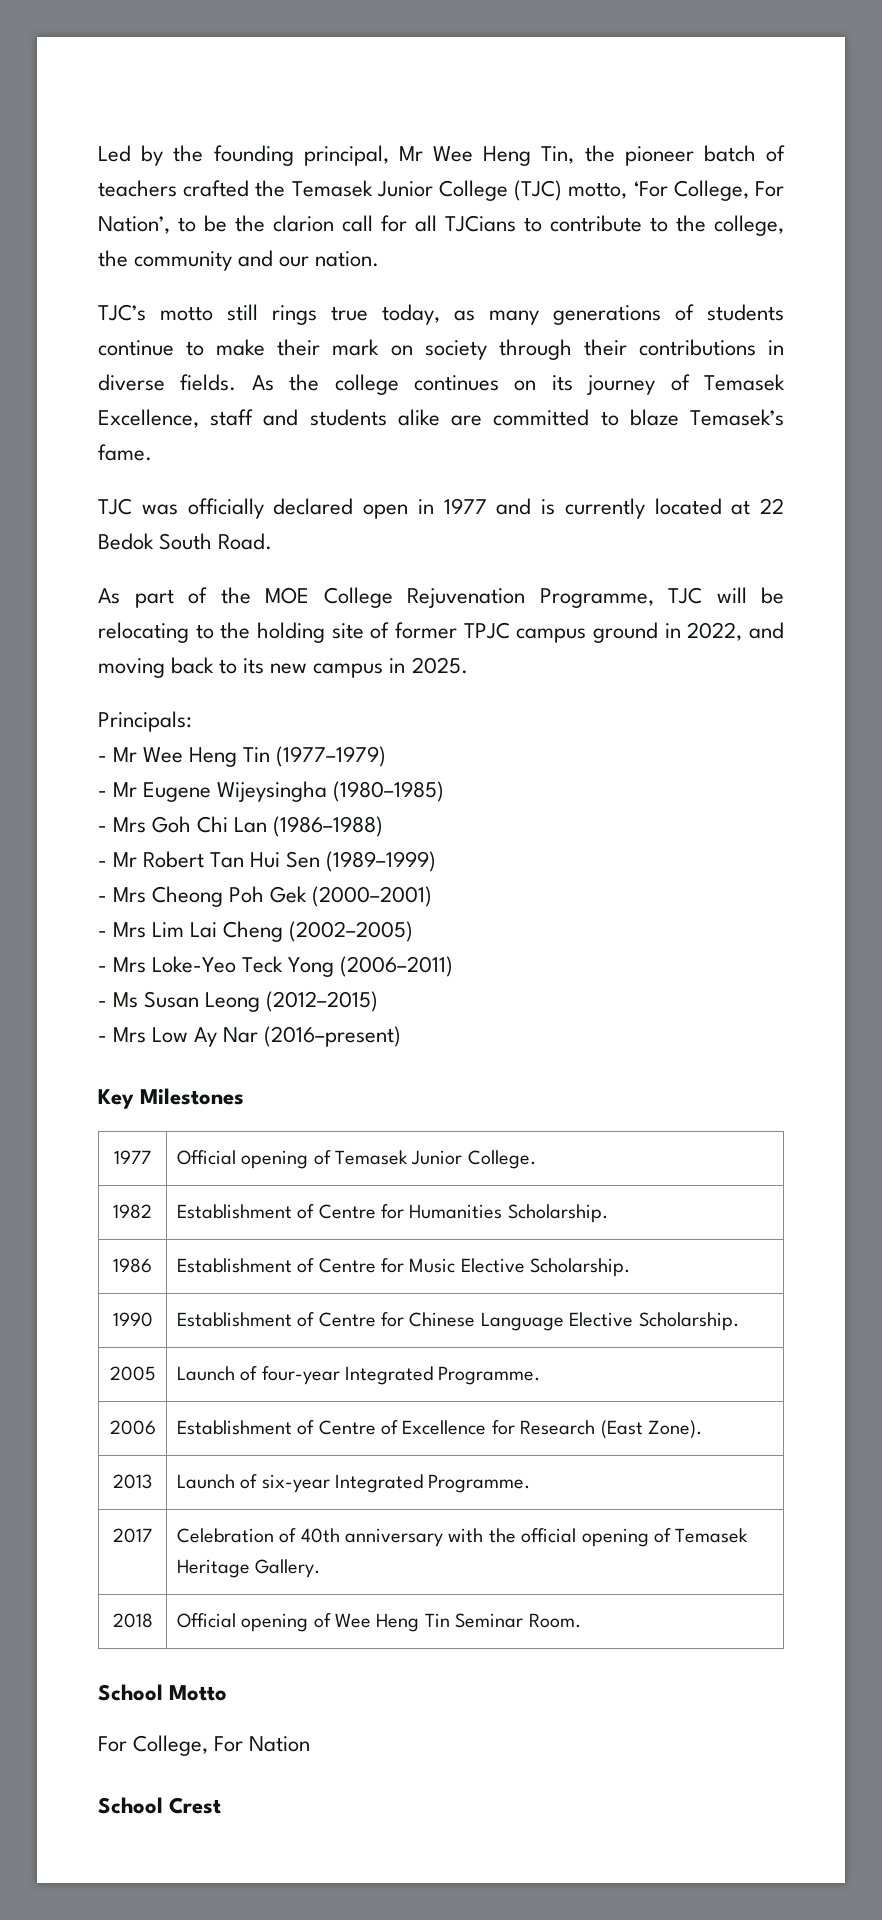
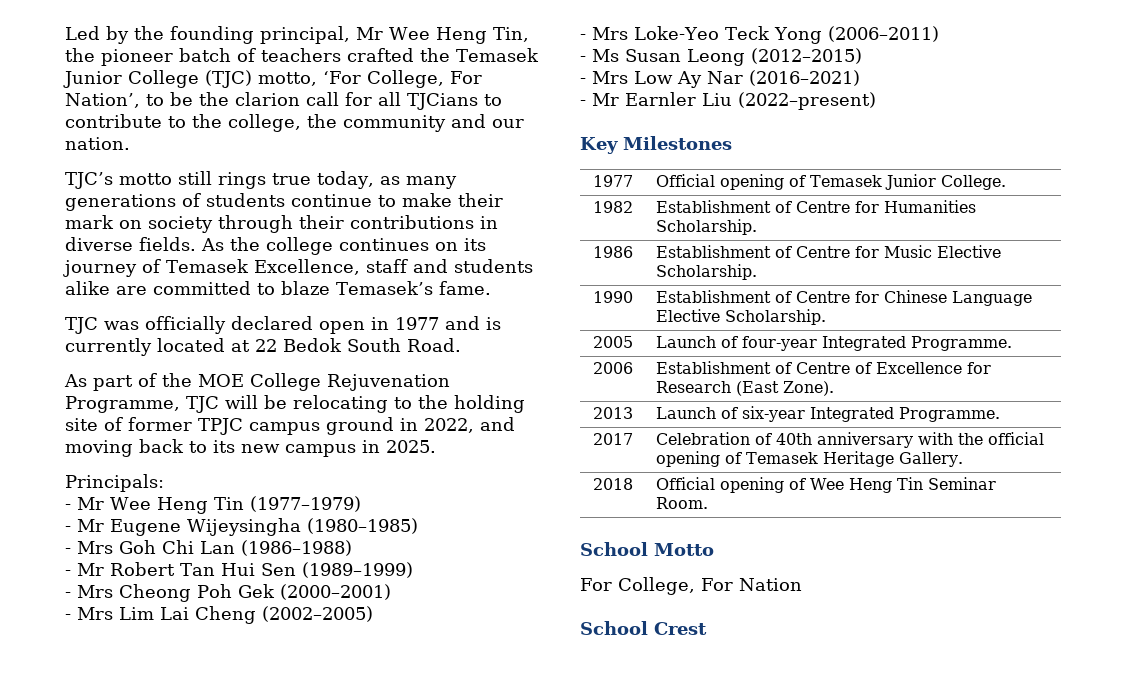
[264,1026,402,1047] (2016–present) -> [748,70,860,86] [580,92,876,110] (2016–2021) // - Mr Earnler Liu (2022–present)

